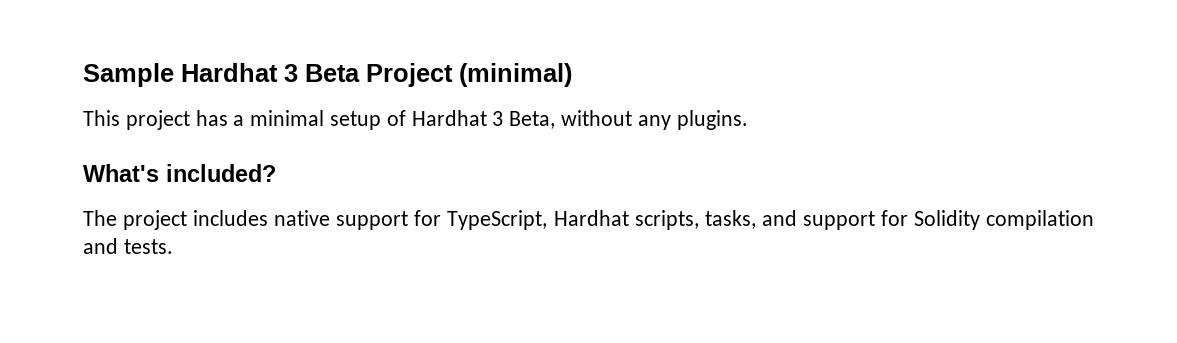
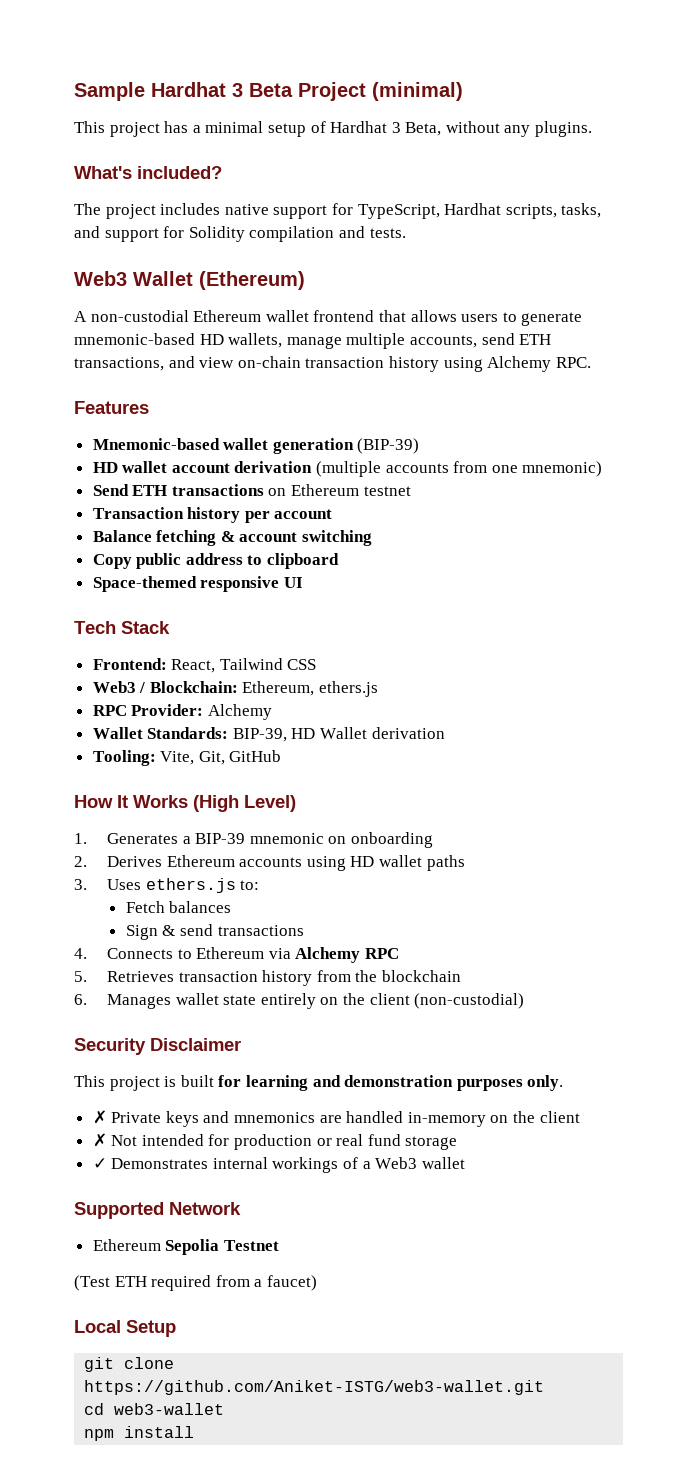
(173, 246) none -> [74,271,305,290] [74,310,583,326] [74,333,552,349] [74,356,591,372] [74,401,149,414] [92,438,420,454] [92,461,603,477] [92,484,411,496] [92,507,333,523] [92,530,373,546] [92,553,340,569] [92,576,303,592] [74,621,170,634] [92,658,317,673] [92,681,379,697] [92,704,272,720] [92,727,445,742] [92,750,282,766] [74,795,296,812] [74,832,434,848] [74,855,465,871] [74,878,260,893] [125,901,232,913] [125,924,304,940] [74,947,400,963] [74,970,462,986] [74,993,525,1009] [74,1038,241,1055] [74,1075,564,1091] [92,1110,580,1127] [92,1133,458,1150] [92,1157,465,1173] [74,1202,241,1219] [92,1239,279,1255] [74,1275,317,1291] [74,1320,176,1337] [84,1357,175,1372] [84,1380,545,1395] [84,1403,225,1415] [84,1426,195,1441] // Web3 Wallet (Ethereum) // A non-custodial Ethereum wallet frontend that allows users to generate mnemonic-based HD wallets, manage multiple accounts, send ETH transactions, and view on-chain transaction history using Alchemy RPC. // Features // Mnemonic-based wallet generation (BIP-39) // HD wallet account derivation (multiple accounts from one mnemonic) // Send ETH transactions on Ethereum testnet // Transaction history per account // Balance fetching & account switching // Copy public address to clipboard // Space-themed responsive UI // Tech Stack // Frontend: React, Tailwind CSS // Web3 / Blockchain: Ethereum, ethers.js // RPC Provider: Alchemy // Wallet Standards: BIP-39, HD Wallet derivation // Tooling: Vite, Git, GitHub // How It Works (High Level) // 1. Generates a BIP-39 mnemonic on onboarding // 2. Derives Ethereum accounts using HD wallet paths // 3. Uses ethers.js to: // Fetch balances // Sign & send transactions // 4. Connects to Ethereum via Alchemy RPC // 5. Retrieves transaction history from the blockchain // 6. Manages wallet state entirely on the client (non-custodial) // Security Disclaimer // This project is built for learning and demonstration purposes only. // ✗ Private keys and mnemonics are handled in-memory on the client // ✗ Not intended for production or real fund storage // ✓ Demonstrates internal workings of a Web3 wallet // Supported Network // Ethereum Sepolia Testnet // (Test ETH required from a faucet) // Local Setup // git clone https://github.com/Aniket-ISTG/web3-wallet.git // cd web3-wallet // npm install

